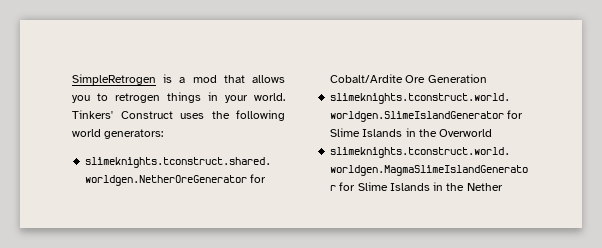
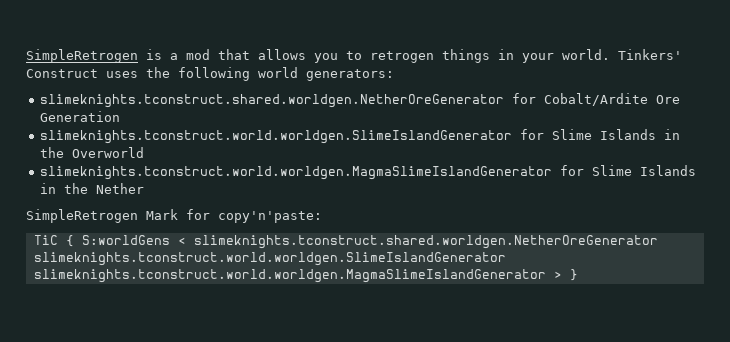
(503, 187) none -> [26,209,322,223] [33,235,658,249] [33,252,506,266] [33,269,578,283] // SimpleRetrogen Mark for copy'n'paste: // TiC { S:worldGens < slimeknights.tconstruct.shared.worldgen.NetherOreGenerator slimeknights.tconstruct.world.worldgen.SlimeIslandGenerator slimeknights.tconstruct.world.worldgen.MagmaSlimeIslandGenerator > }

